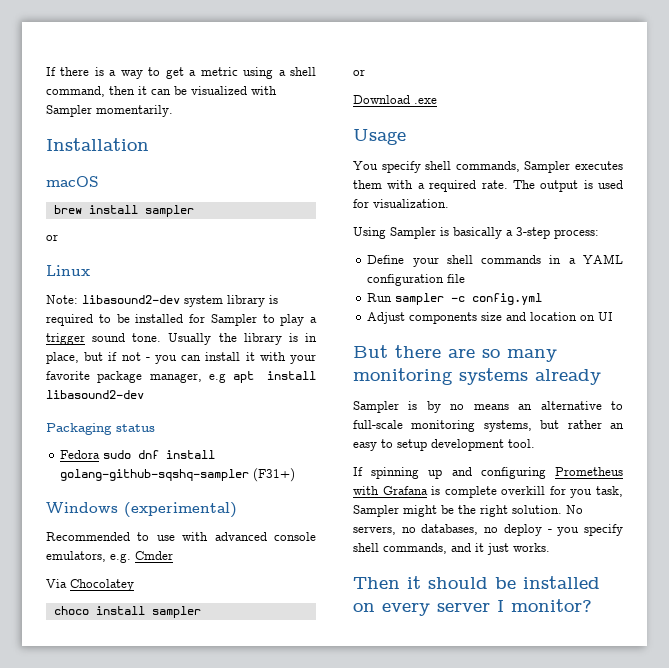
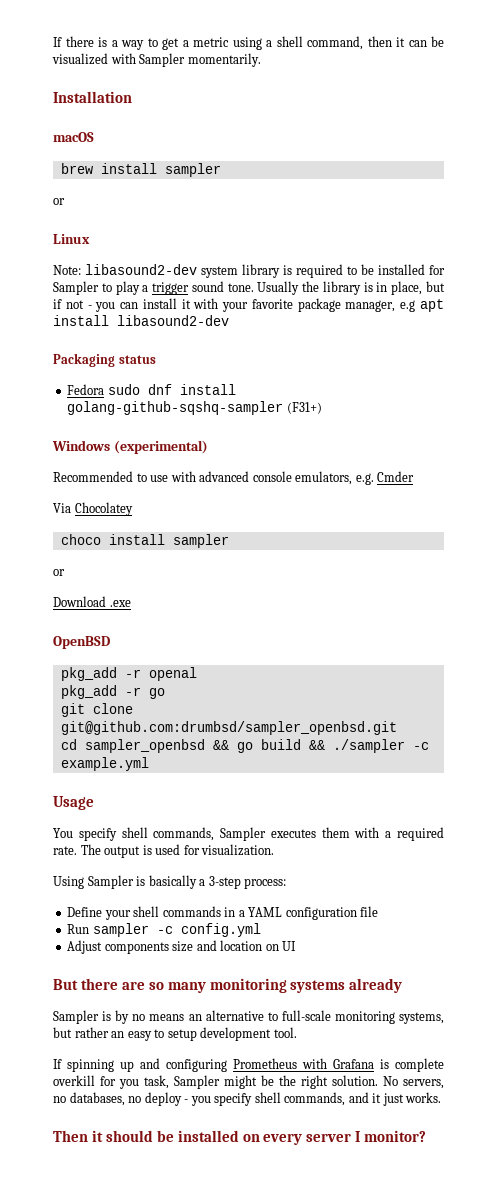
(437, 101) none -> [53,636,110,649] [60,667,197,681] [60,685,165,699] [60,703,133,717] [60,721,397,735] [60,739,429,753] [60,757,149,771] // OpenBSD // pkg_add -r openal // pkg_add -r go // git clone git@github.com:drumbsd/sampler_openbsd.git // cd sampler_openbsd && go build && ./sampler -c example.yml

